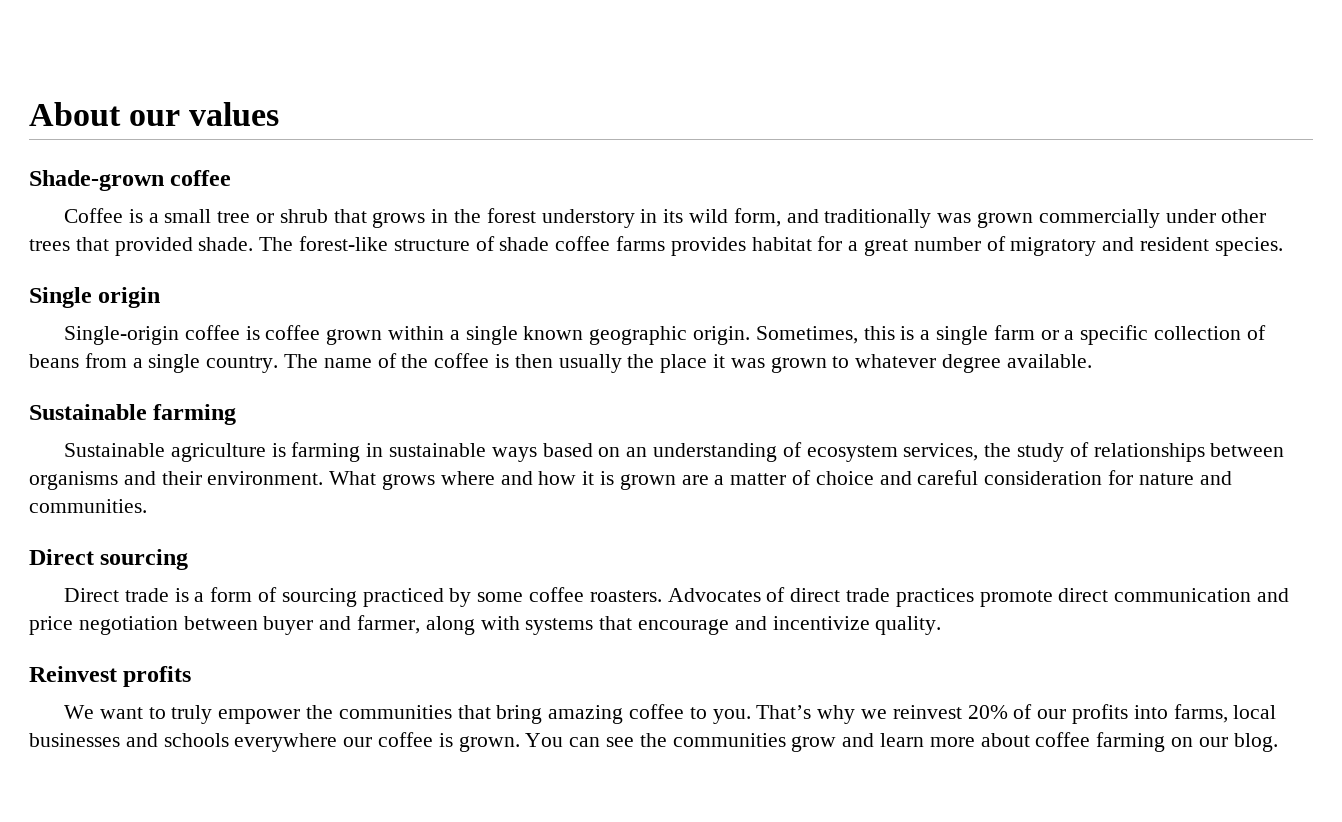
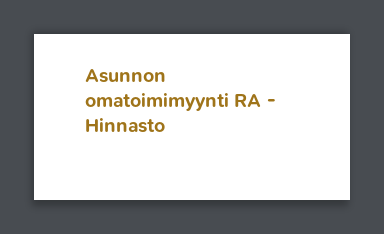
[29,102,280,126] [29,170,232,191] [63,208,1267,228] [29,236,1283,256] [29,287,161,308] [63,325,1266,345] [29,353,1092,373] [29,404,237,425] [63,442,1285,462] [29,470,1232,490] [29,499,147,513] [29,549,189,570] [63,587,1290,607] [29,615,942,635] [29,666,192,687] [63,704,1277,724] [29,732,1278,752] About our values // Shade-grown coffee // Coffee is a small tree or shrub that grows in the forest understory in its wild form, and traditionally was grown commercially under other trees that provided shade. The forest-like structure of shade coffee farms provides habitat for a great number of migratory and resident species. // Single origin // Single-origin coffee is coffee grown within a single known geographic origin. Sometimes, this is a single farm or a specific collection of beans from a single country. The name of the coffee is then usually the place it was grown to whatever degree available. // Sustainable farming // Sustainable agriculture is farming in sustainable ways based on an understanding of ecosystem services, the study of relationships between organisms and their environment. What grows where and how it is grown are a matter of choice and careful consideration for nature and communities. // Direct sourcing // Direct trade is a form of sourcing practiced by some coffee roasters. Advocates of direct trade practices promote direct communication and price negotiation between buyer and farmer, along with systems that encourage and incentivize quality. // Reinvest profits // We want to truly empower the communities that bring amazing coffee to you. That’s why we reinvest 20% of our profits into farms, local businesses and schools everywhere our coffee is grown. You can see the communities grow and learn more about coffee farming on our blog. -> [85,69,166,83] [85,93,276,111] [85,118,165,133] Asunnon omatoimimyynti RA - Hinnasto

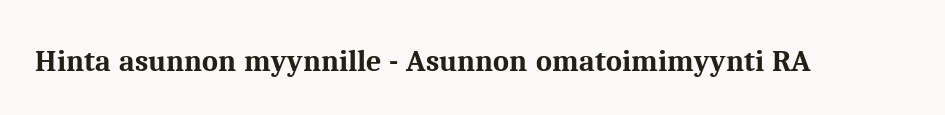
(85, 76) none -> [35,49,399,77] Hinta asunnon myynnille -
[266,99,276,107] [85,118,165,133] - Hinnasto -> (811, 61) none

